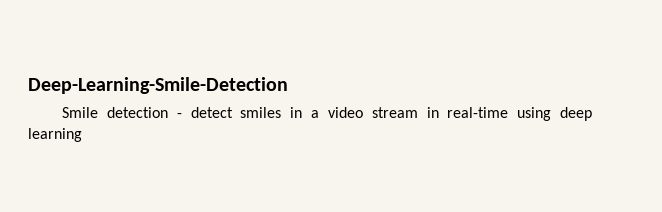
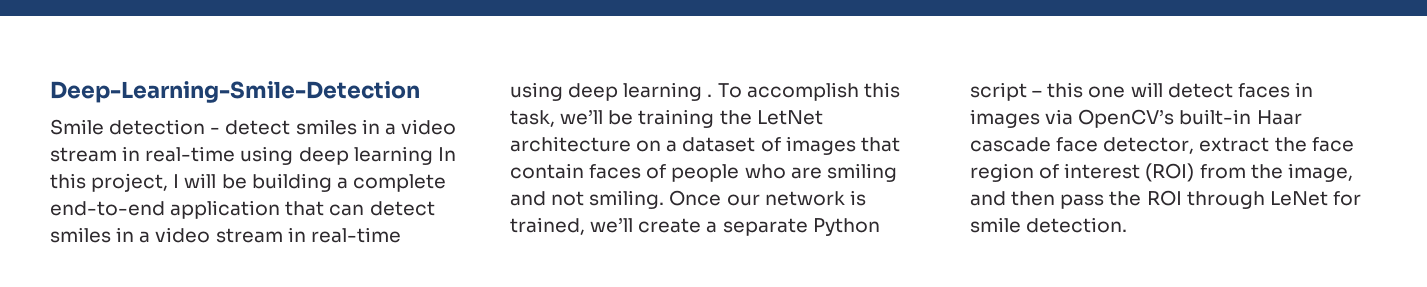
(82, 135) none -> [437,147,456,161] [50,173,446,192] [50,200,435,219] [50,227,401,243] [510,82,900,101] [510,109,823,128] [510,136,900,155] [510,163,897,182] [510,190,866,209] [510,217,880,236] [970,82,1313,101] [970,109,1302,128] [970,137,1354,154] [970,163,1353,182] [970,190,1361,209] [970,217,1128,233] In this project, I will be building a complete end-to-end application that can detect smiles in a video stream in real-time using deep learning . To accomplish this task, we’ll be training the LetNet architecture on a dataset of images that contain faces of people who are smiling and not smiling. Once our network is trained, we’ll create a separate Python script – this one will detect faces in images via OpenCV’s built-in Haar cascade face detector, extract the face region of interest (ROI) from the image, and then pass the ROI through LeNet for smile detection.

